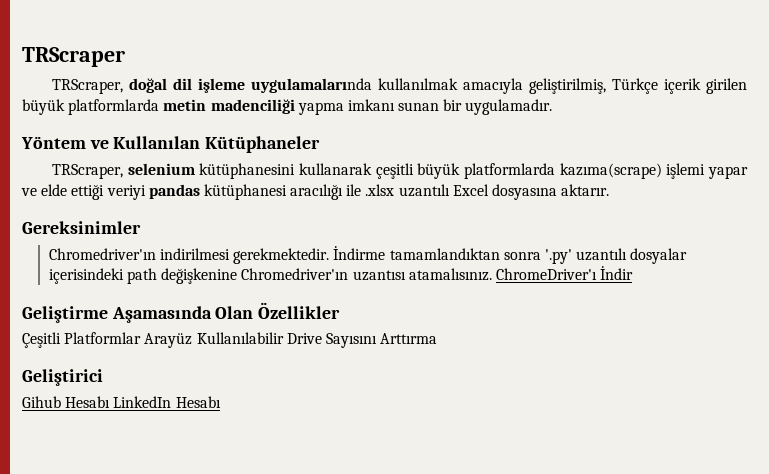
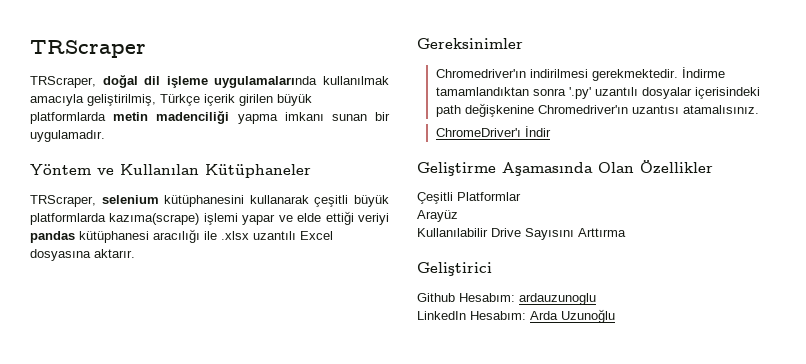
(492, 274) none -> (759, 109) //
(142, 338) none -> (521, 196) //
(193, 340) none -> (458, 216) //
[22,396,221,408] Gihub Hesabı LinkedIn Hesabı -> [417,293,596,305] [417,309,615,323] Github Hesabım: ardauzunoglu // LinkedIn Hesabım: Arda Uzunoğlu

